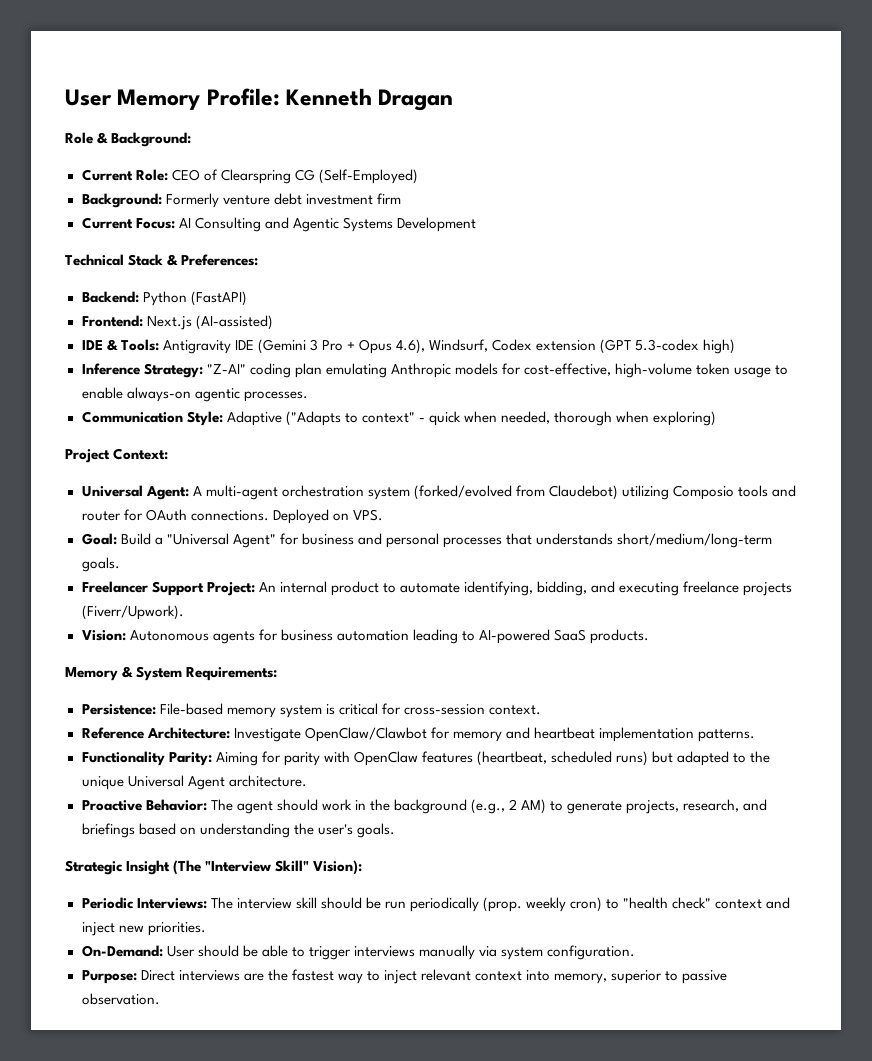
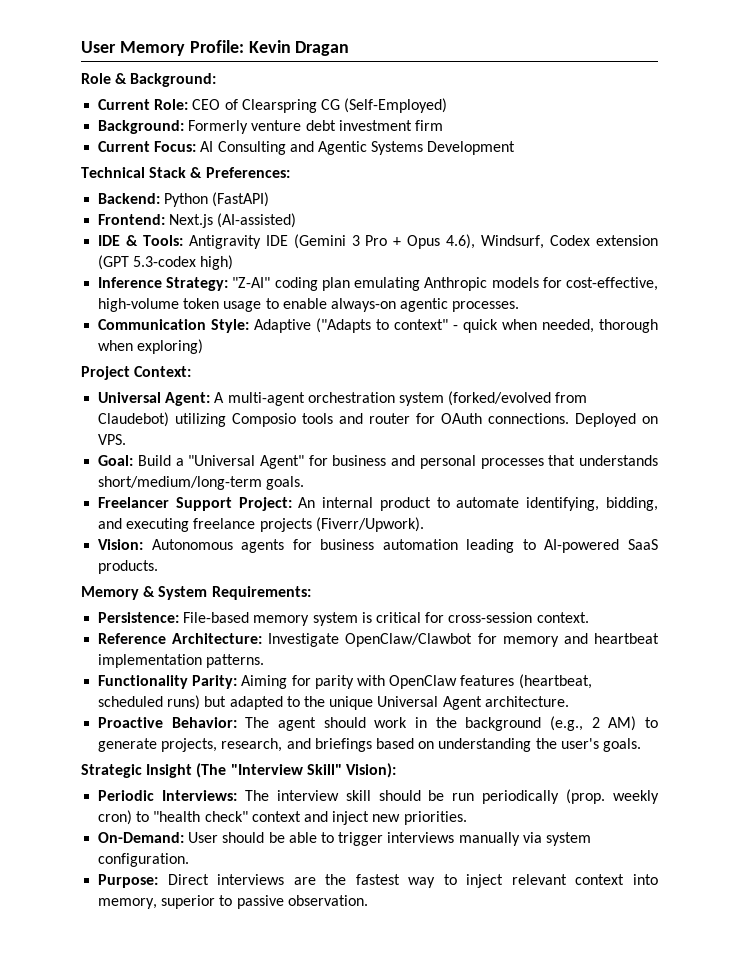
[286,88,373,106] Kenneth -> [248,40,291,53] Kevin

